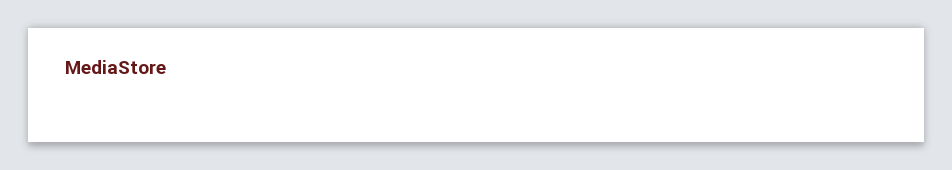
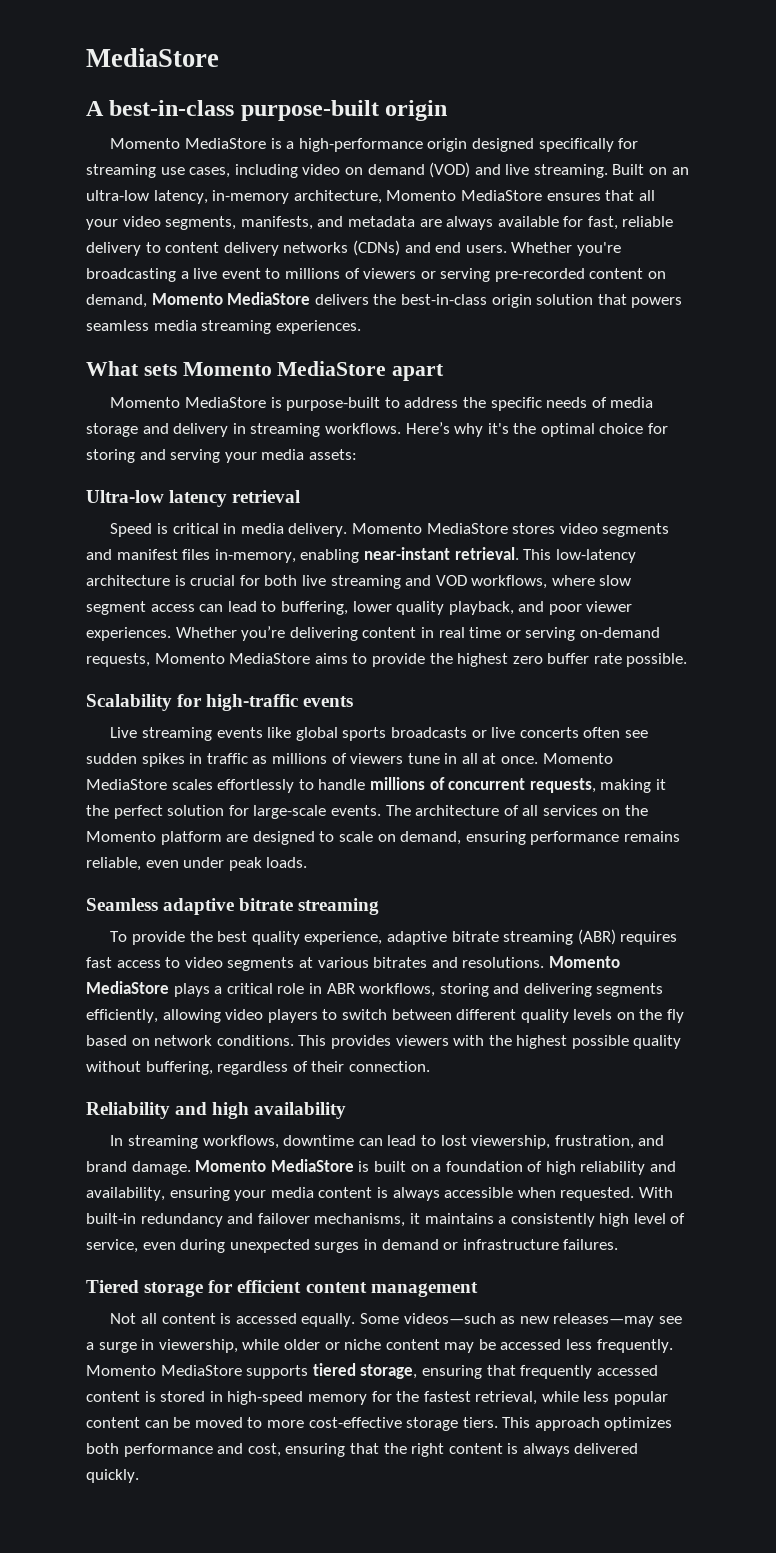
[65,60,166,74] MediaStore -> [86,48,219,67] [86,100,448,121] [110,138,639,152] [86,162,689,178] [86,190,655,204] [86,216,674,230] [86,240,621,256] [86,268,667,282] [86,292,683,308] [86,320,361,334] [86,361,445,381] [110,397,654,411] [86,422,669,437] [86,449,357,463] [86,490,301,507] [110,523,670,537] [86,547,636,563] [86,575,632,589] [86,601,633,615] [86,626,660,641] [86,653,688,667] [86,694,354,711] [110,727,648,741] [86,753,613,767] [86,777,666,793] [86,805,649,819] [86,831,680,845] [86,857,308,871] [86,898,380,915] [110,929,678,945] [86,956,620,971] [86,981,664,997] [86,1009,685,1023] [86,1035,682,1049] [86,1061,430,1075] [86,1102,347,1119] [110,1135,665,1149] [86,1159,677,1175] [86,1187,673,1201] [86,1213,686,1227] [86,1239,619,1253] [86,1280,478,1297] [110,1313,682,1327] [86,1339,673,1353] [86,1363,658,1379] [86,1391,669,1405] [86,1417,673,1431] [86,1443,639,1457] [86,1469,139,1483] MediaStore // A best-in-class purpose-built origin // Momento MediaStore is a high-performance origin designed specifically for streaming use cases, including video on demand (VOD) and live streaming. Built on an ultra-low latency, in-memory architecture, Momento MediaStore ensures that all your video segments, manifests, and metadata are always available for fast, reliable delivery to content delivery networks (CDNs) and end users. Whether you're broadcasting a live event to millions of viewers or serving pre-recorded content on demand, Momento MediaStore delivers the best-in-class origin solution that powers seamless media streaming experiences. // What sets Momento MediaStore apart // Momento MediaStore is purpose-built to address the specific needs of media storage and delivery in streaming workflows. Here’s why it's the optimal choice for storing and serving your media assets: // Ultra-low latency retrieval // Speed is critical in media delivery. Momento MediaStore stores video segments and manifest files in-memory, enabling near-instant retrieval. This low-latency architecture is crucial for both live streaming and VOD workflows, where slow segment access can lead to buffering, lower quality playback, and poor viewer experiences. Whether you’re delivering content in real time or serving on-demand requests, Momento MediaStore aims to provide the highest zero buffer rate possible. // Scalability for high-traffic events // Live streaming events like global sports broadcasts or live concerts often see sudden spikes in traffic as millions of viewers tune in all at once. Momento MediaStore scales effortlessly to handle millions of concurrent requests, making it the perfect solution for large-scale events. The architecture of all services on the Momento platform are designed to scale on demand, ensuring performance remains reliable, even under peak loads. // Seamless adaptive bitrate streaming // To provide the best quality experience, adaptive bitrate streaming (ABR) requires fast access to video segments at various bitrates and resolutions. Momento MediaStore plays a critical role in ABR workflows, storing and delivering segments efficiently, allowing video players to switch between different quality levels on the fly based on network conditions. This provides viewers with the highest possible quality without buffering, regardless of their connection. // Reliability and high availability // In streaming workflows, downtime can lead to lost viewership, frustration, and brand damage. Momento MediaStore is built on a foundation of high reliability and availability, ensuring your media content is always accessible when requested. With built-in redundancy and failover mechanisms, it maintains a consistently high level of service, even during unexpected surges in demand or infrastructure failures. // Tiered storage for efficient content management // Not all content is accessed equally. Some videos—such as new releases—may see a surge in viewership, while older or niche content may be accessed less frequently. Momento MediaStore supports tiered storage, ensuring that frequently accessed content is stored in high-speed memory for the fastest retrieval, while less popular content can be moved to more cost-effective storage tiers. This approach optimizes both performance and cost, ensuring that the right content is always delivered quickly.

